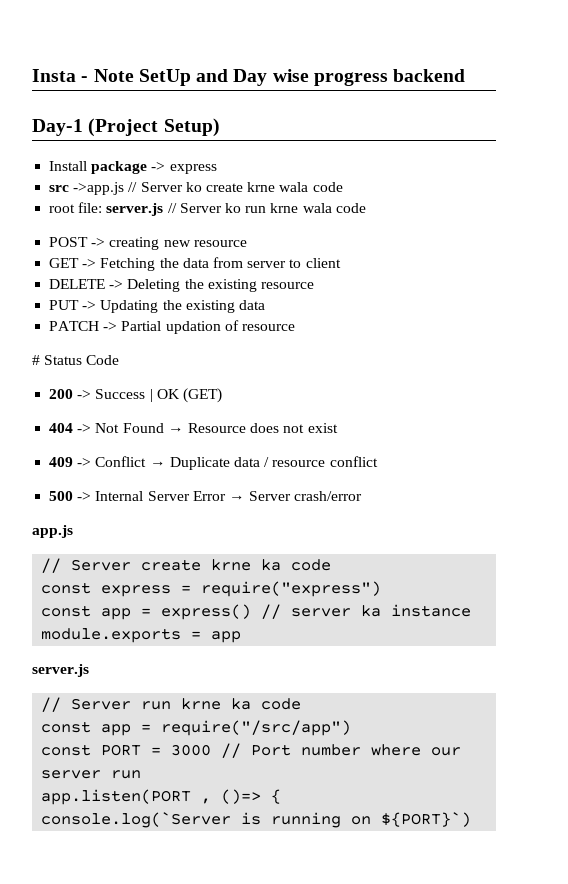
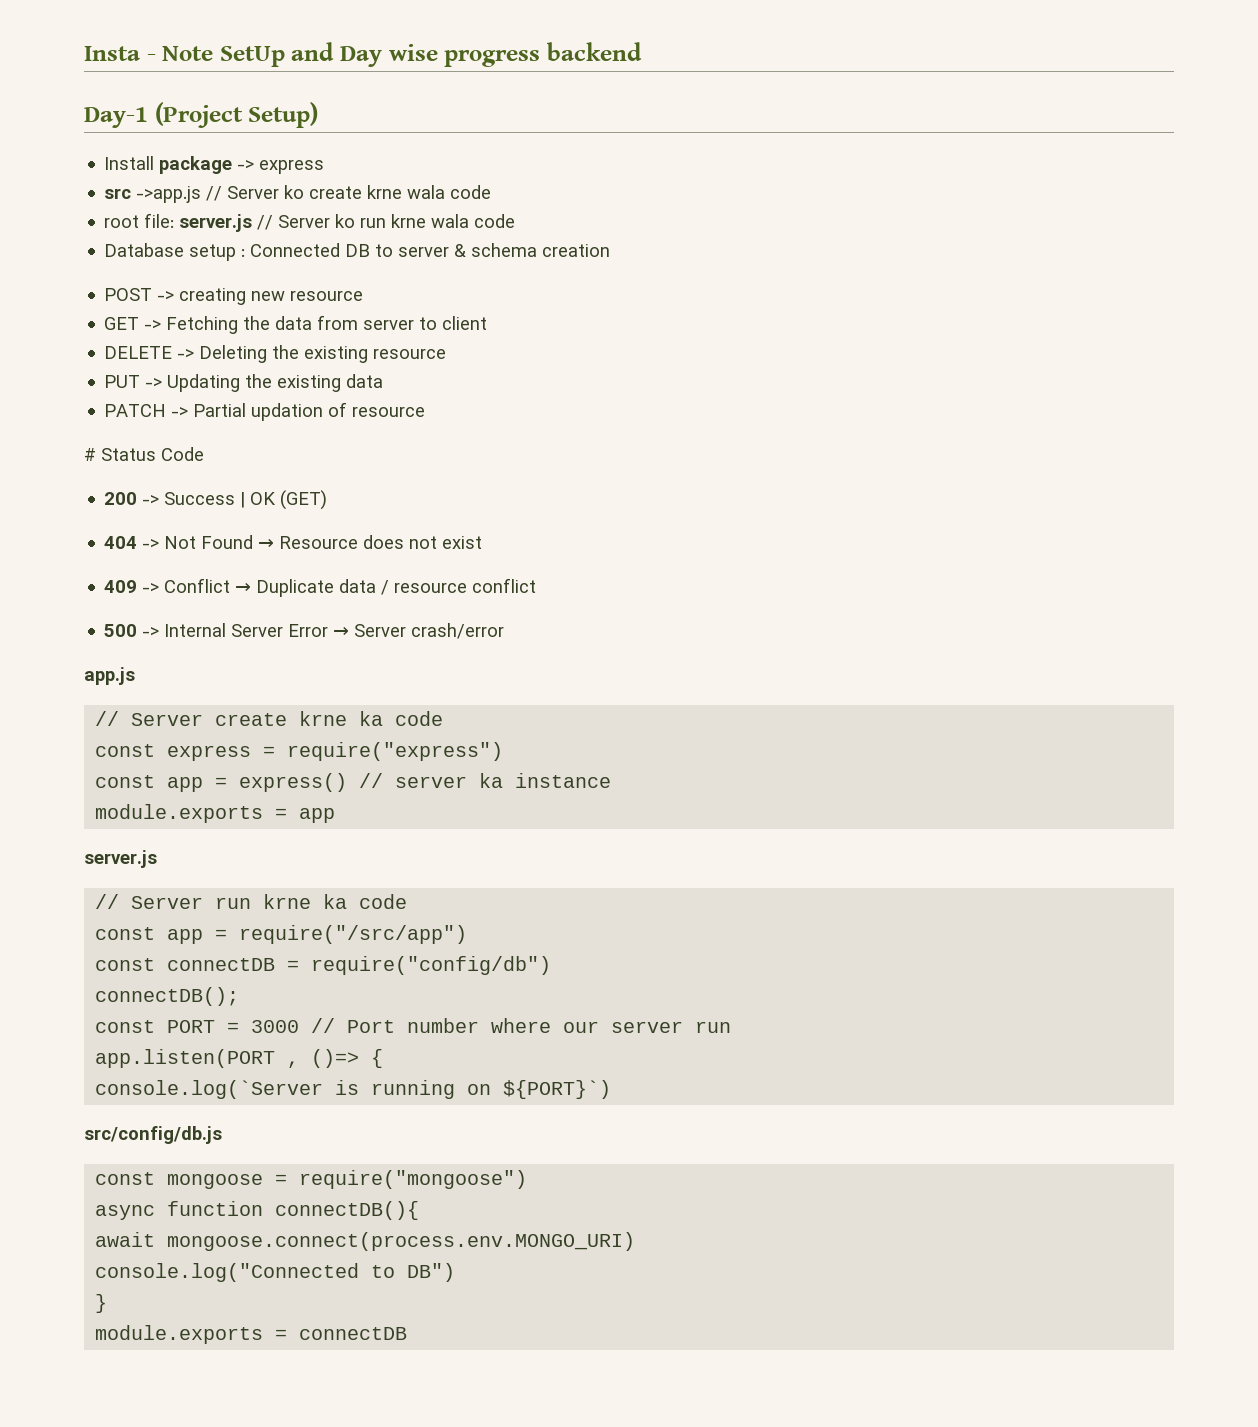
(366, 208) none -> [104,243,611,261] // Database setup : Connected DB to server & schema creation
(352, 728) none -> [95,956,552,975] [95,987,240,1006] // const connectDB = require("config/db") // connectDB();
(472, 819) none -> [84,1126,222,1144] [95,1170,528,1189] [95,1201,420,1220] [95,1232,636,1251] [95,1263,456,1282] [95,1294,108,1313] [95,1325,408,1344] // src/config/db.js // const mongoose = require("mongoose") // async function connectDB(){ // await mongoose.connect(process.env.MONGO_URI) // console.log("Connected to DB") // } // module.exports = connectDB

